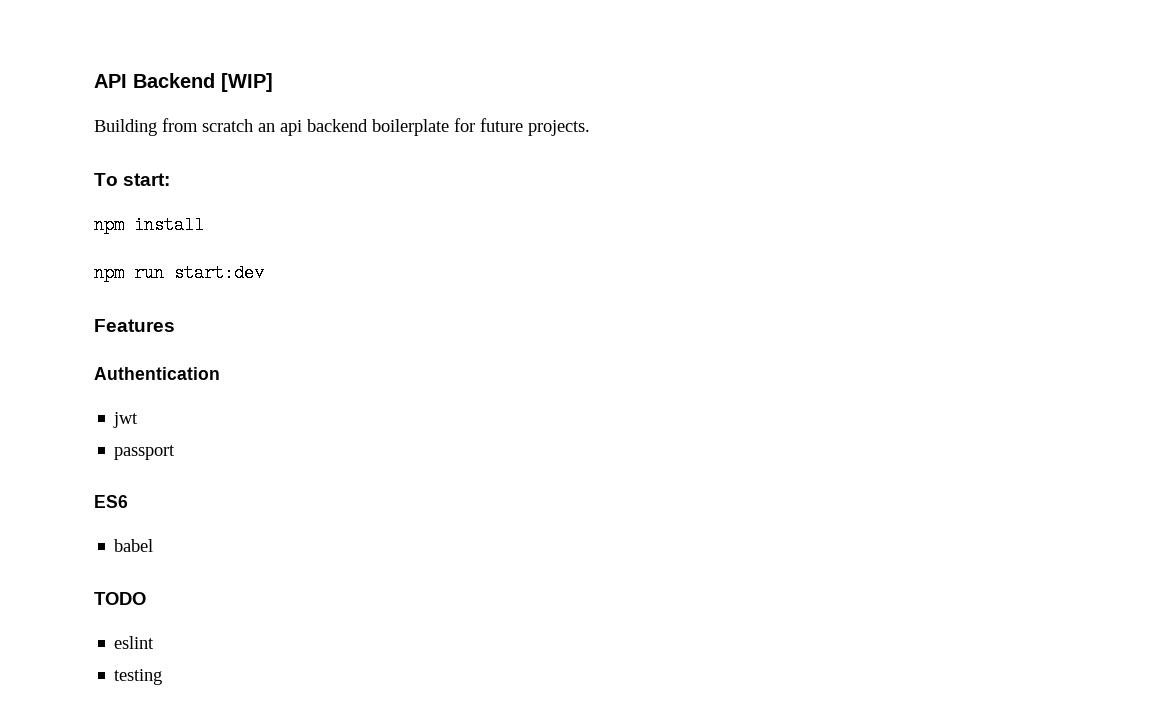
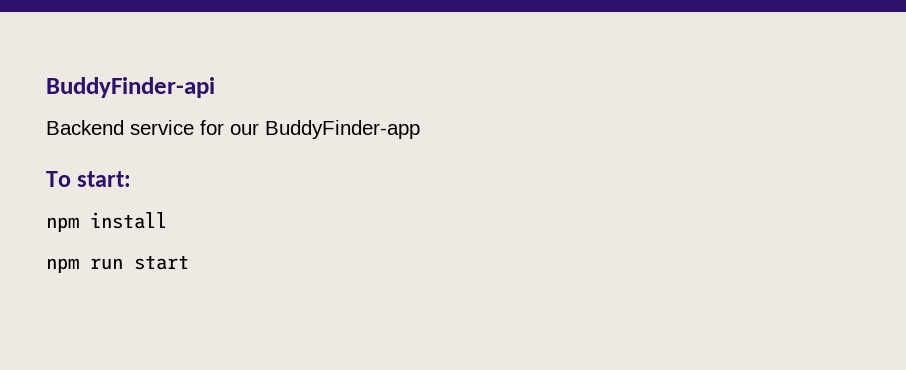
[94,73,273,92] [94,118,590,136] API Backend [WIP] // Building from scratch an api backend boilerplate for future projects. -> [46,77,215,98] [46,120,420,139] BuddyFinder-api // Backend service for our BuddyFinder-app
[174,264,264,282] [94,319,175,332] [94,367,220,380] [113,412,139,428] [114,445,176,460] [94,495,128,508] [114,539,154,552] [94,592,146,605] [114,636,155,649] [114,669,163,685] start:dev // Features // Authentication // jwt // passport // ES6 // babel // TODO // eslint // testing -> [134,255,189,270] start

